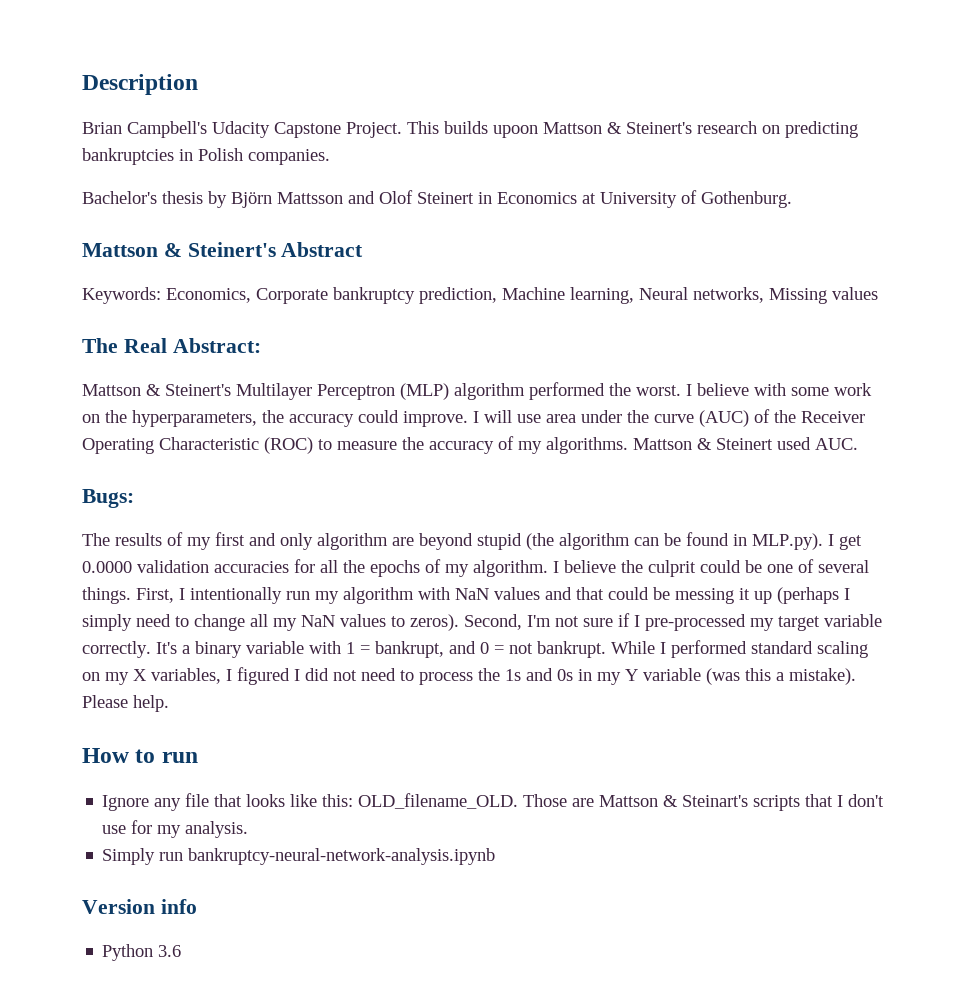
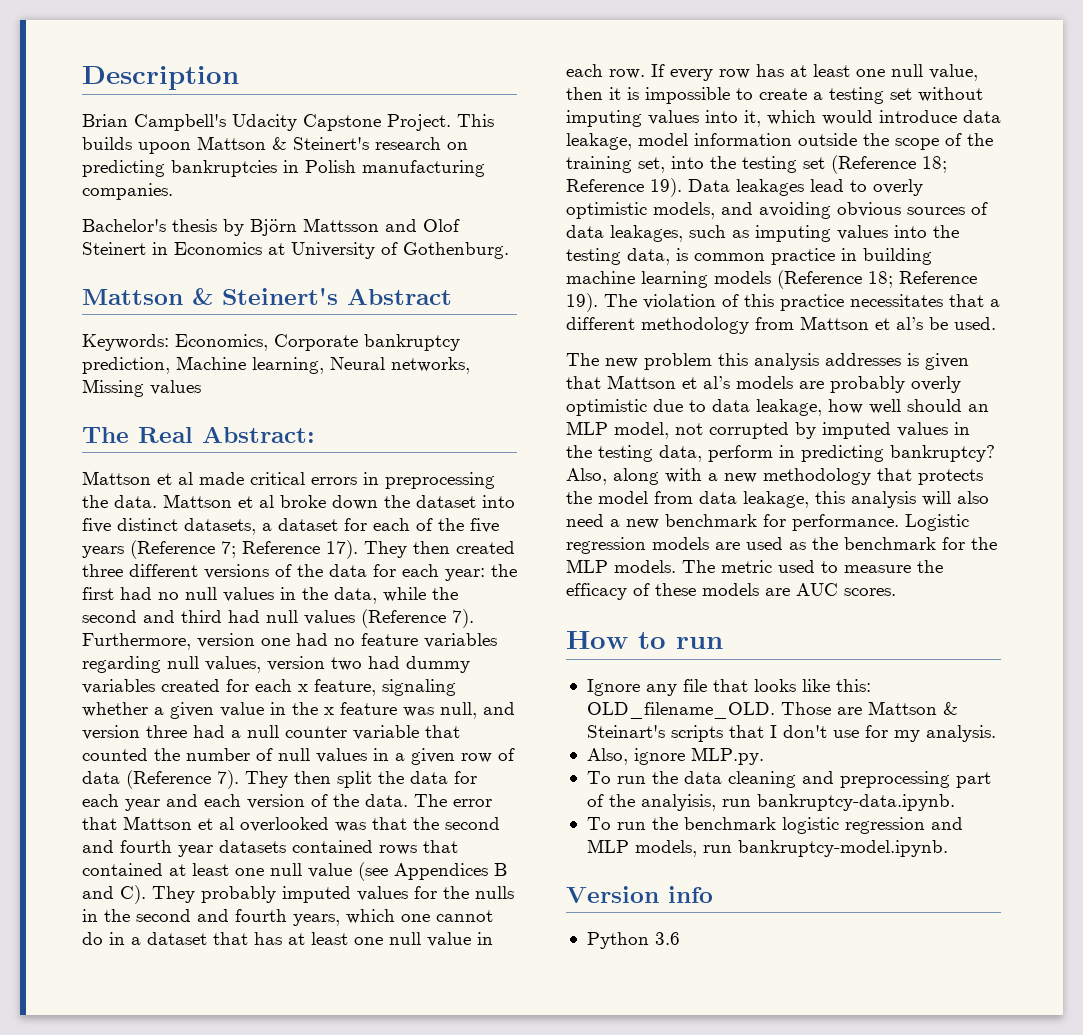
(243, 154) none -> [362,160,485,177] manufacturing
[146,382,872,400] [82,409,865,427] [82,436,858,454] [82,489,134,508] [82,532,862,550] [82,559,869,577] [82,587,850,604] [82,613,882,631] [82,640,868,658] [82,667,856,685] [82,695,169,712] & Steinert's Multilayer Perceptron (MLP) algorithm performed the worst. I believe with some work on the hyperparameters, the accuracy could improve. I will use area under the curve (AUC) of the Receiver Operating Characteristic (ROC) to measure the accuracy of my algorithms. Mattson & Steinert used AUC. // Bugs: // The results of my first and only algorithm are beyond stupid (the algorithm can be found in MLP.py). I get 0.0000 validation accuracies for all the epochs of my algorithm. I believe the culprit could be one of several things. First, I intentionally run my algorithm with NaN values and that could be messing it up (perhaps I simply need to change all my NaN values to zeros). Second, I'm not sure if I pre-processed my target variable correctly. It's a binary variable with 1 = bankrupt, and 0 = not bankrupt. While I performed standard scaling on my X variables, I figured I did not need to process the 1s and 0s in my Y variable (was this a mistake). Please help. -> [157,472,495,489] [82,494,515,510] [82,518,499,535] [82,540,515,559] [82,564,517,581] [82,587,458,604] [82,609,474,628] [82,633,497,650] [82,656,470,673] [82,679,456,696] [82,702,515,719] [82,725,460,740] [82,748,515,765] [82,770,477,789] [82,794,492,811] [82,816,500,832] [82,840,458,857] [82,862,507,881] [82,885,514,904] [82,909,493,926] [82,932,493,947] [566,64,978,81] [566,87,983,104] [566,110,1001,127] [566,133,993,150] [566,155,947,174] [566,178,923,197] [566,202,988,219] [566,225,959,242] [566,248,932,265] [566,270,977,289] [566,293,1000,312] [566,316,996,334] [566,353,969,370] [566,375,961,393] [566,399,989,416] [566,421,970,439] [566,445,995,462] [566,468,983,485] [566,491,989,508] [566,514,969,531] [566,537,997,554] [566,559,943,573] [566,583,896,600] et al made critical errors in preprocessing the data. Mattson et al broke down the dataset into five distinct datasets, a dataset for each of the five years (Reference 7; Reference 17). They then created three different versions of the data for each year: the first had no null values in the data, while the second and third had null values (Reference 7). Furthermore, version one had no feature variables regarding null values, version two had dummy variables created for each x feature, signaling whether a given value in the x feature was null, and version three had a null counter variable that counted the number of null values in a given row of data (Reference 7). They then split the data for each year and each version of the data. The error that Mattson et al overlooked was that the second and fourth year datasets contained rows that contained at least one null value (see Appendices B and C). They probably imputed values for the nulls in the second and fourth years, which one cannot do in a dataset that has at least one null value in each row. If every row has at least one null value, then it is impossible to create a testing set without imputing values into it, which would introduce data leakage, model information outside the scope of the training set, into the testing set (Reference 18; Reference 19). Data leakages lead to overly optimistic models, and avoiding obvious sources of data leakages, such as imputing values into the testing data, is common practice in building machine learning models (Reference 18; Reference 19). The violation of this practice necessitates that a different methodology from Mattson et al’s be used. // The new problem this analysis addresses is given that Mattson et al’s models are probably overly optimistic due to data leakage, how well should an MLP model, not corrupted by imputed values in the testing data, perform in predicting bankruptcy? Also, along with a new methodology that protects the model from data leakage, this analysis will also need a new benchmark for performance. Logistic regression models are used as the benchmark for the MLP models. The metric used to measure the efficacy of these models are AUC scores.
[102,848,496,865] Simply run bankruptcy-neural-network-analysis.ipynb -> [586,747,764,765] [586,771,991,788] [586,794,955,811] [586,817,963,834] [586,839,948,857] Also, ignore MLP.py. // To run the data cleaning and preprocessing part of the analyisis, run bankruptcy-data.ipynb. // To run the benchmark logistic regression and MLP models, run bankruptcy-model.ipynb.

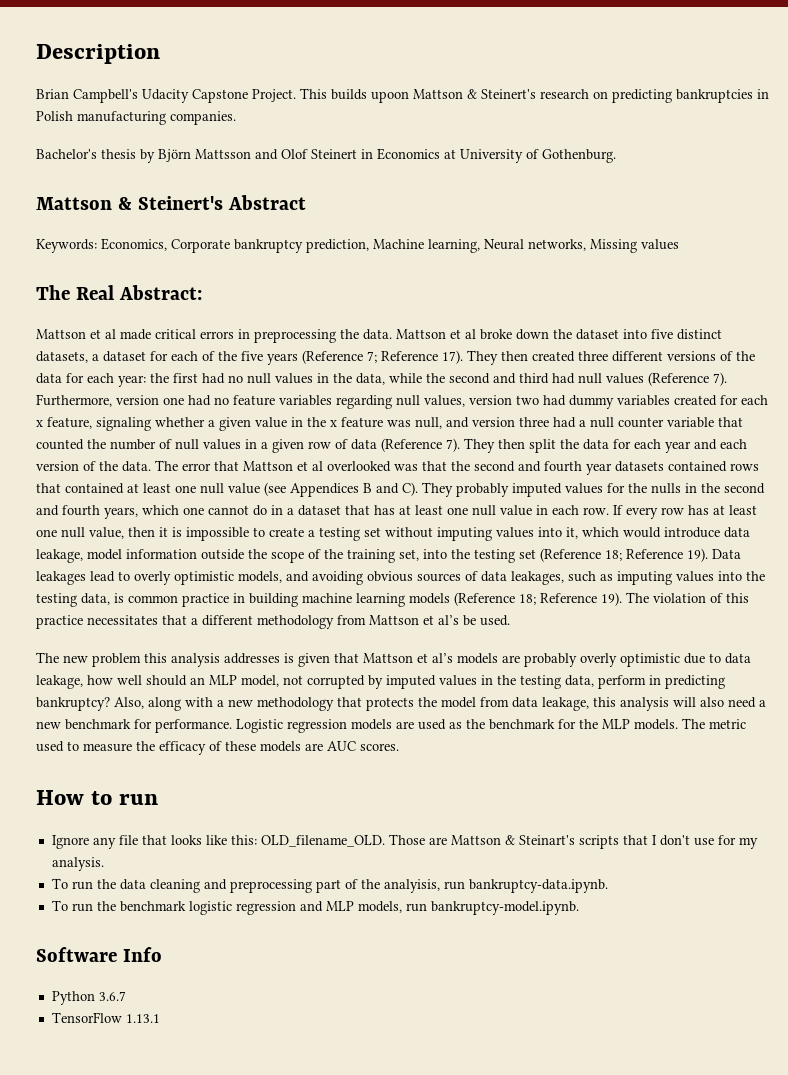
[586,747,764,765] // Also, ignore MLP.py. -> (104, 864) none
[566,886,713,903] Version info -> [36,947,162,962] Software Info
[654,932,680,945] 3.6 -> [98,991,126,1001] [51,1012,160,1023] 3.6.7 // TensorFlow 1.13.1

